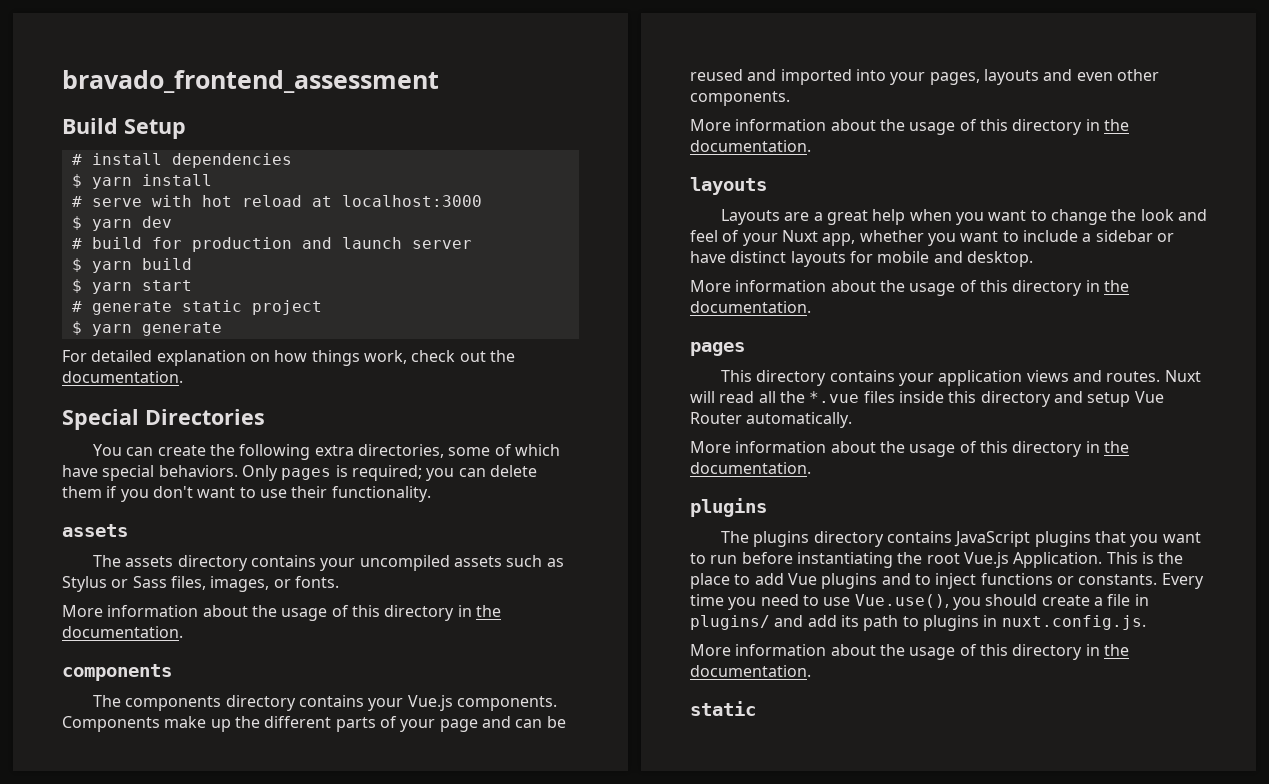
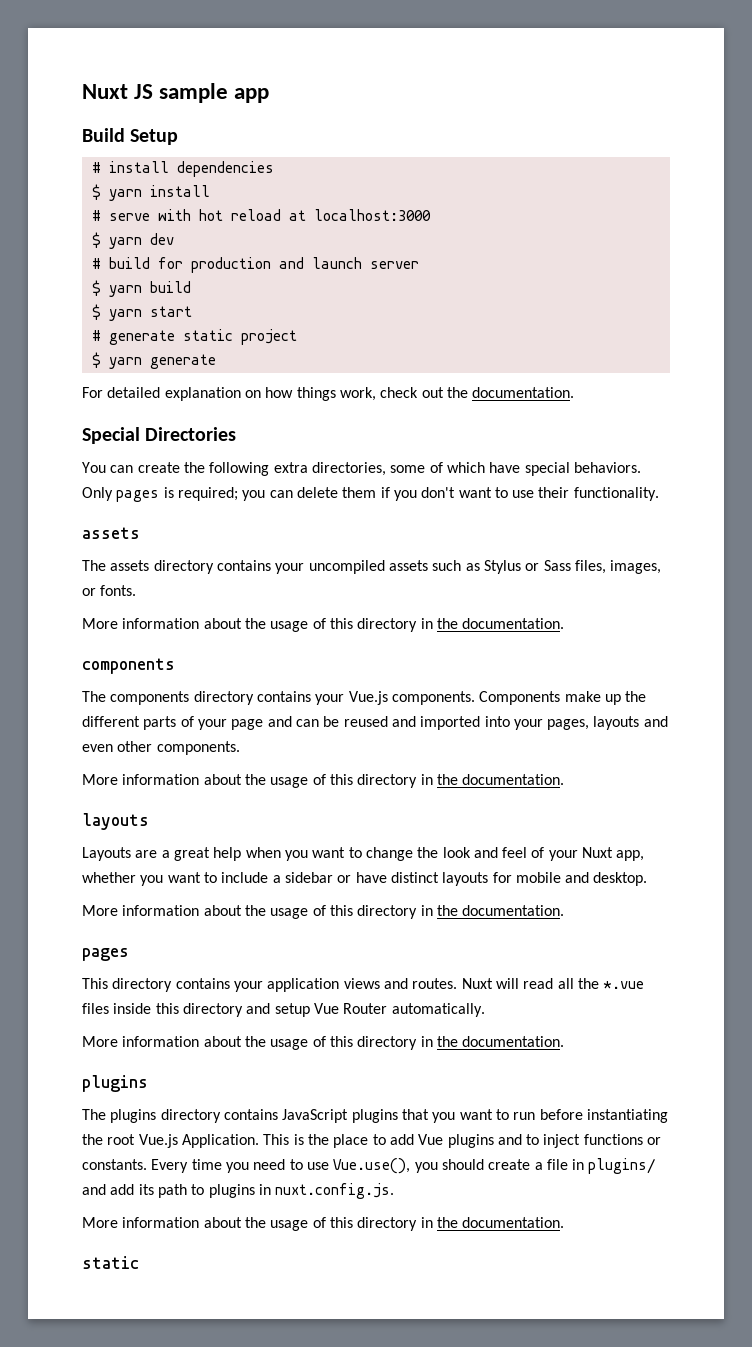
[62,70,439,93] bravado_frontend_assessment -> [82,83,270,103] Nuxt JS sample app

